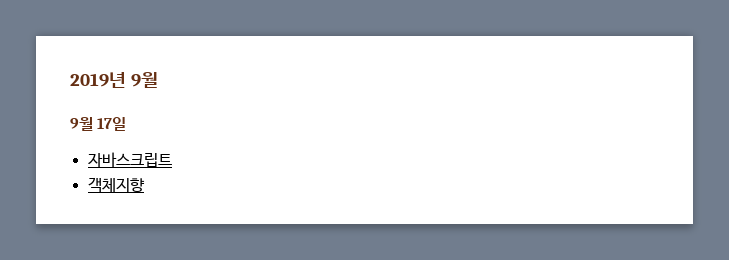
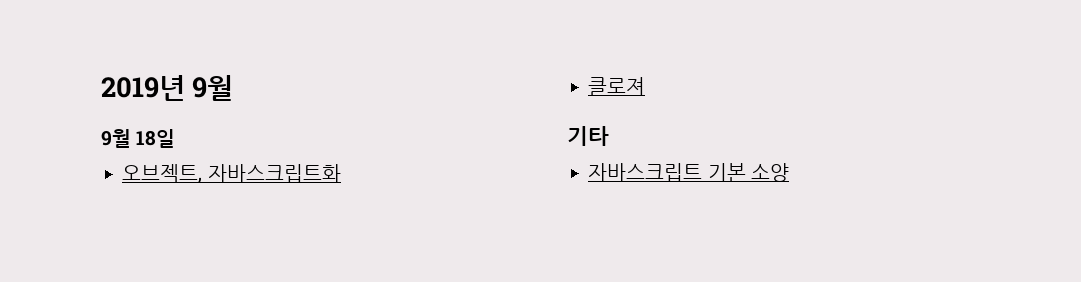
[97,117,127,131] 17일 -> [136,129,176,148] [122,164,341,183] [588,77,646,96] [567,126,609,146] 18일 // 오브젝트, 자바스크립트화 // 클로져 // 기타
[87,177,145,193] // 객체지향 -> [707,163,789,182] 기본 소양

